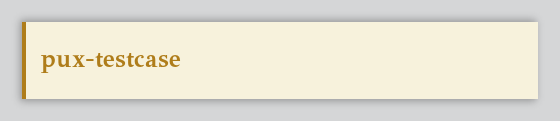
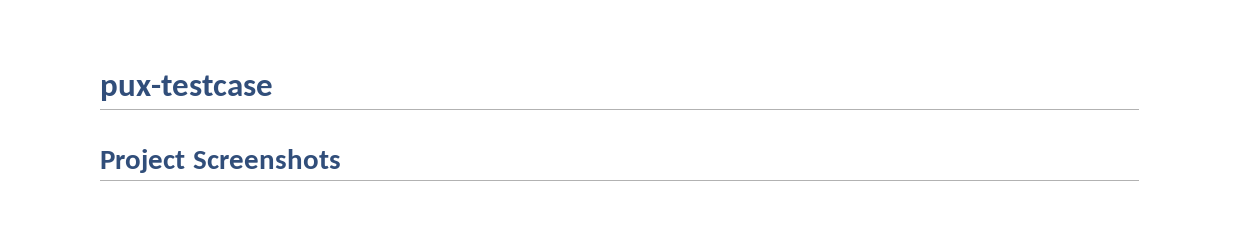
(181, 63) none -> [100,149,341,173] // Project Screenshots

